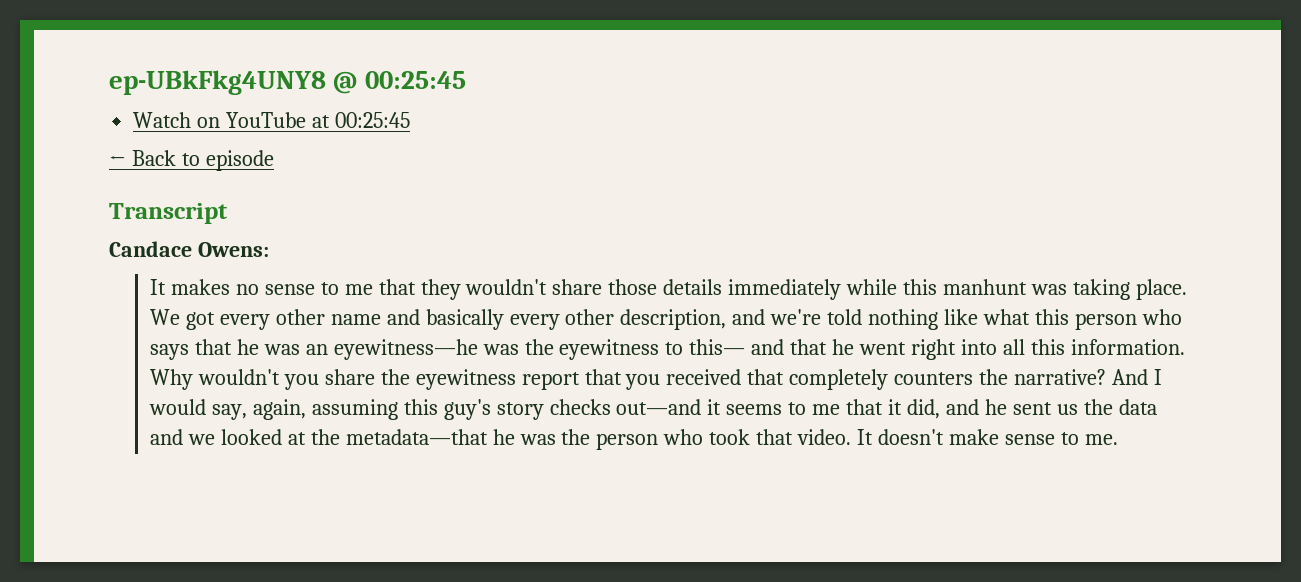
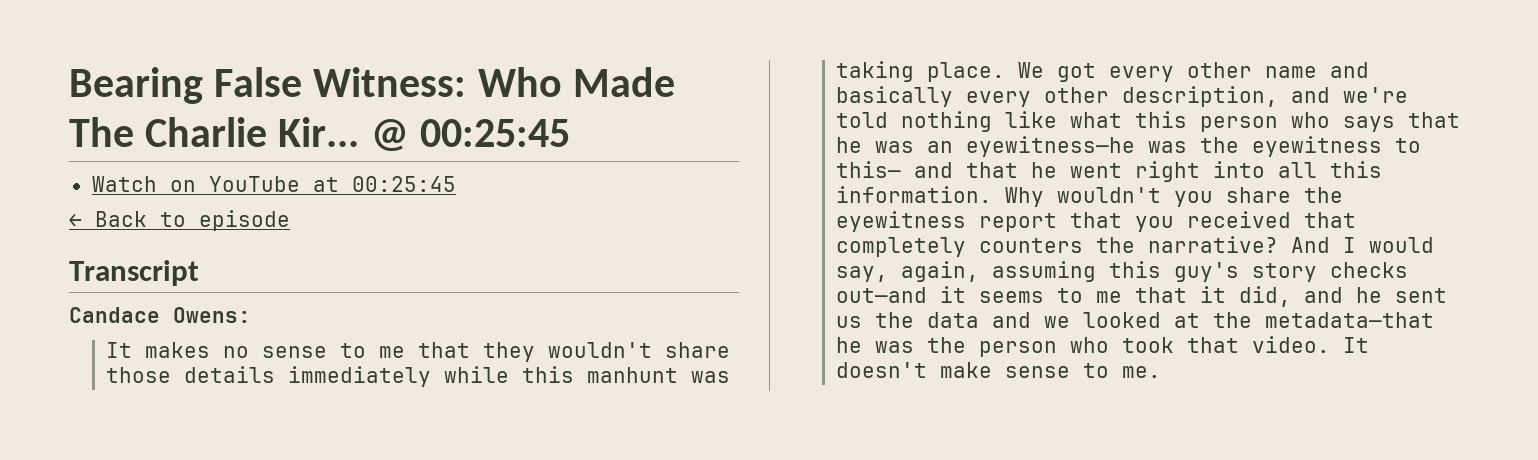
[109,70,326,95] ep-UBkFkg4UNY8 -> [69,67,675,104] [69,117,360,147] Bearing False Witness: Who Made The Charlie Kir...

